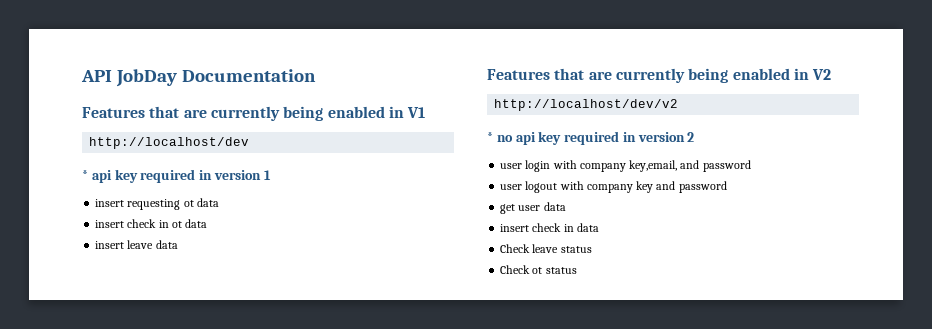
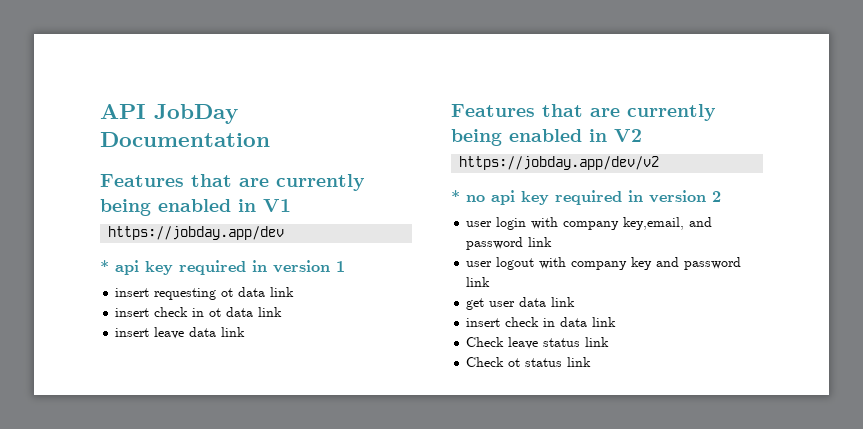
[89,137,250,149] http://localhost/dev -> [108,226,285,240] https://jobday.app/dev
(219, 202) none -> [270,287,295,297] link
(208, 223) none -> [258,307,283,317] link
(178, 244) none -> [221,327,246,337] link
[494,99,679,111] http://localhost/dev/v2 -> [459,156,660,170] https://jobday.app/dev/v2
(751, 166) none -> [528,237,553,247] link
(727, 187) none -> [466,277,491,287] link
(566, 206) none -> [551,297,576,307] link
(599, 227) none -> [592,317,617,327] link
(592, 249) none -> [585,337,610,347] link
(577, 270) none -> [567,357,592,367] link

